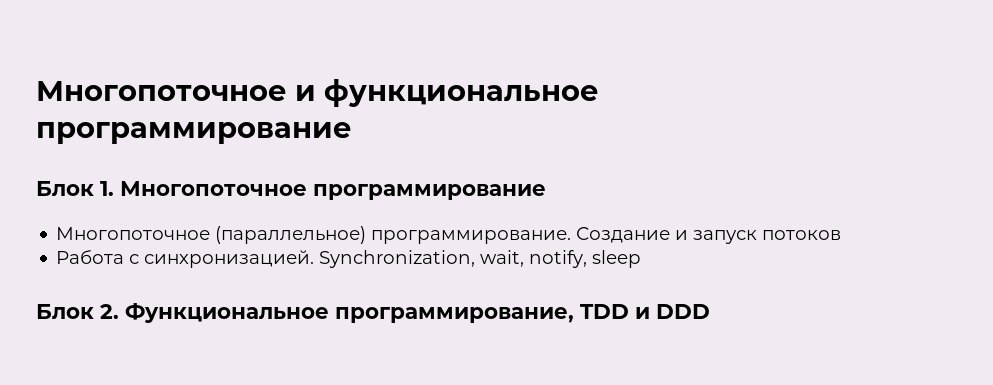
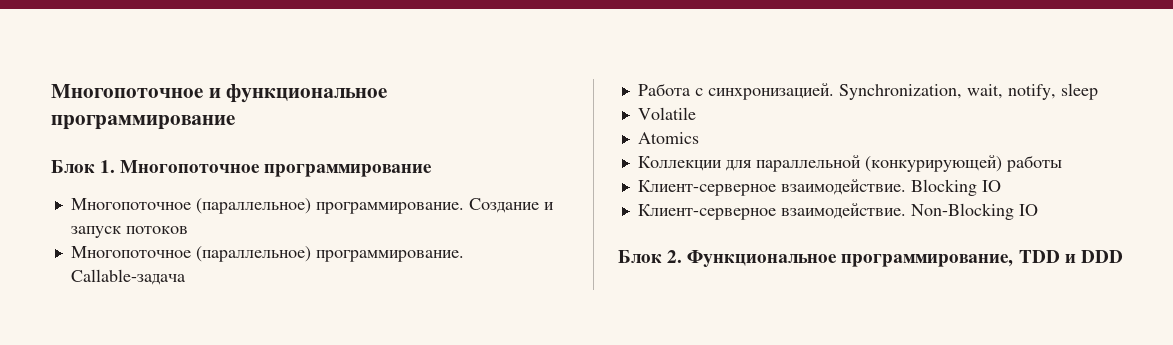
(842, 235) none -> [70,246,464,262] [70,269,186,285] // Многопоточное (параллельное) программирование. Callable-задача
(642, 259) none -> [637,107,696,120] [637,132,699,144] [637,155,1062,172] [637,179,1001,196] [637,203,1038,220] // Volatile // Atomics // Коллекции для параллельной (конкурирующей) работы // Клиент-серверное взаимодействие. Blocking IO // Клиент-серверное взаимодействие. Non-Blocking IO

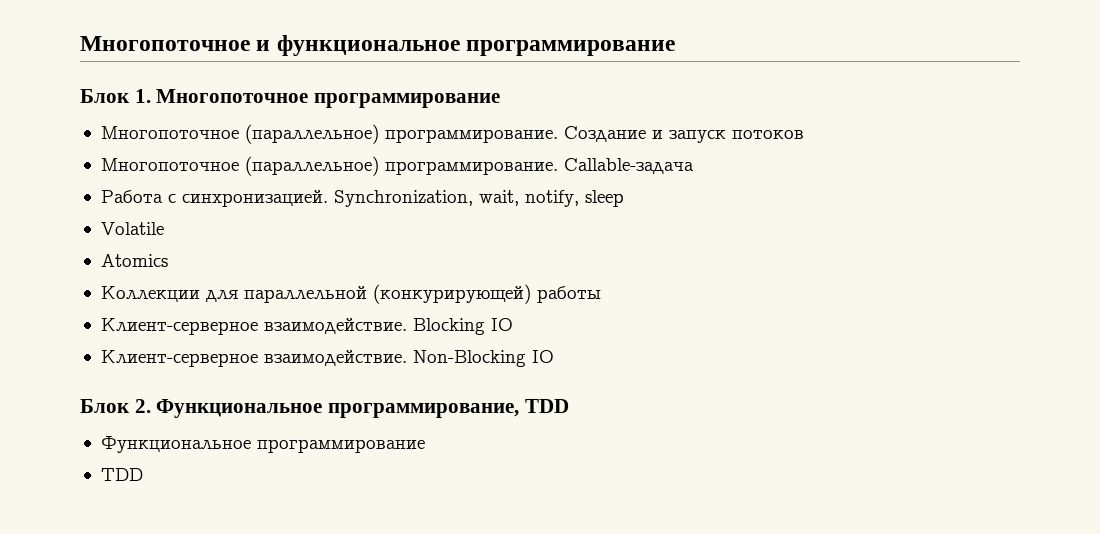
[1064,250,1123,263] и DDD -> [100,436,425,453] [100,468,143,481] // Функциональное программирование // TDD

